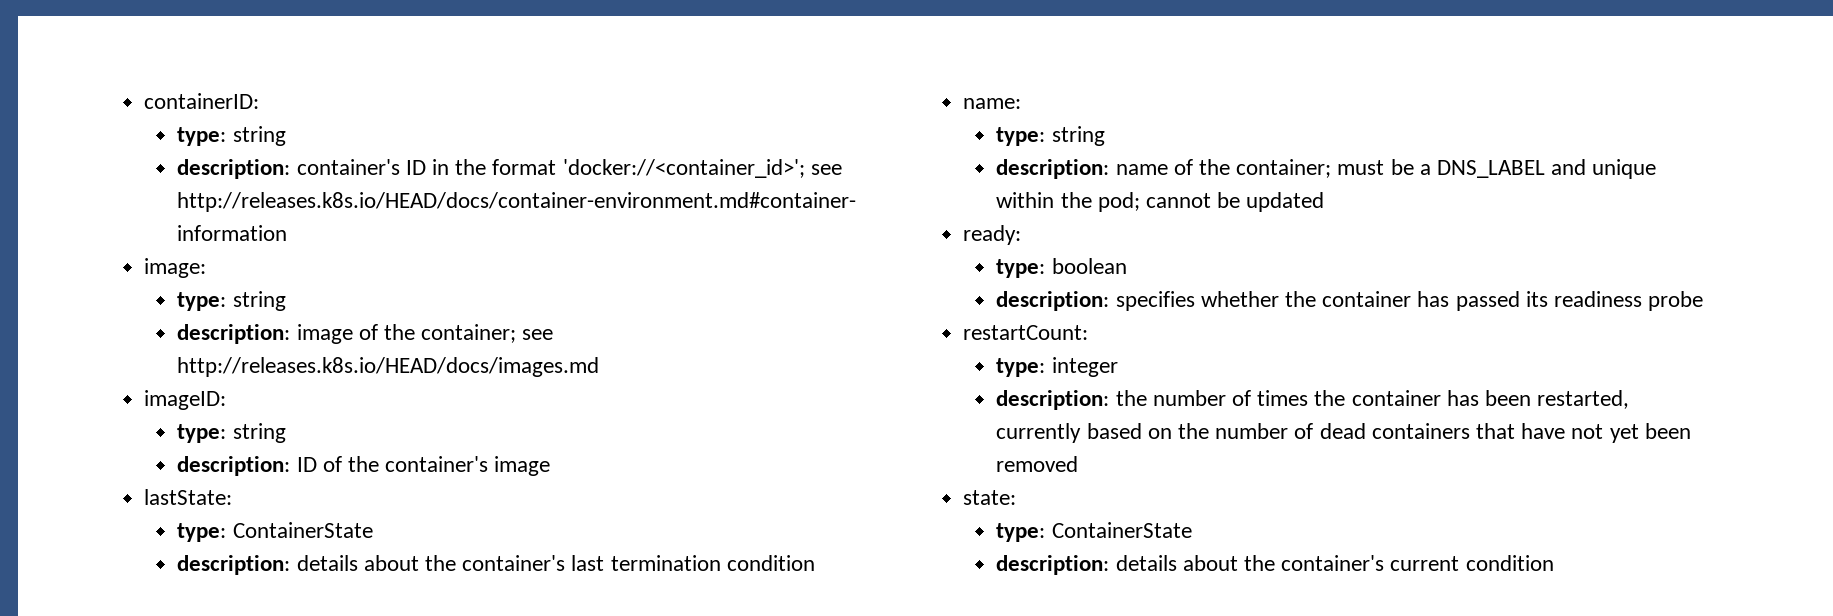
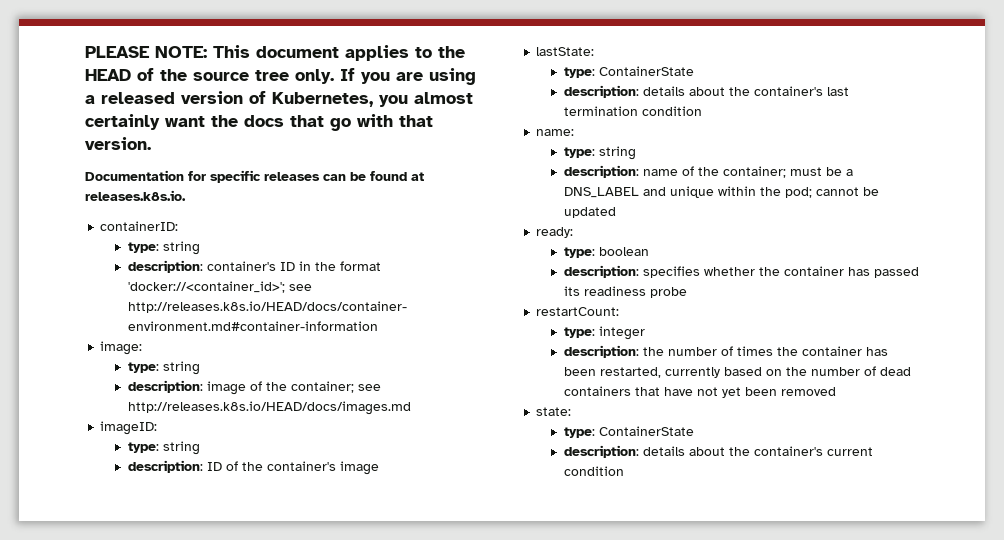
(144, 101) none -> [85,45,465,61] [85,68,476,85] [85,91,473,107] [85,114,433,131] [85,137,151,150] [85,170,424,183] [85,190,186,201] PLEASE NOTE: This document applies to the HEAD of the source tree only. If you are using a released version of Kubernetes, you almost certainly want the docs that go with that version. // Documentation for specific releases can be found at releases.k8s.io. //

